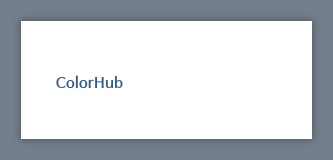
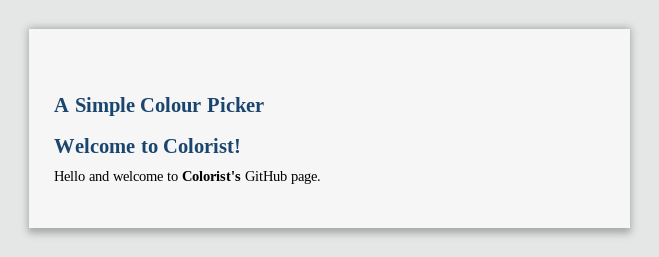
[56,75,123,89] ColorHub -> [54,97,264,116] [54,138,242,153] [54,171,321,184] A Simple Colour Picker // Welcome to Colorist! // Hello and welcome to Colorist's GitHub page.

